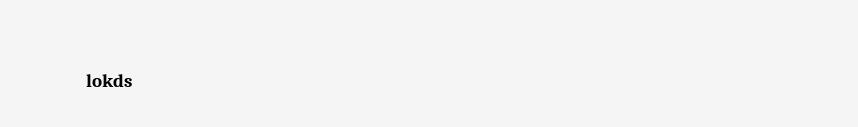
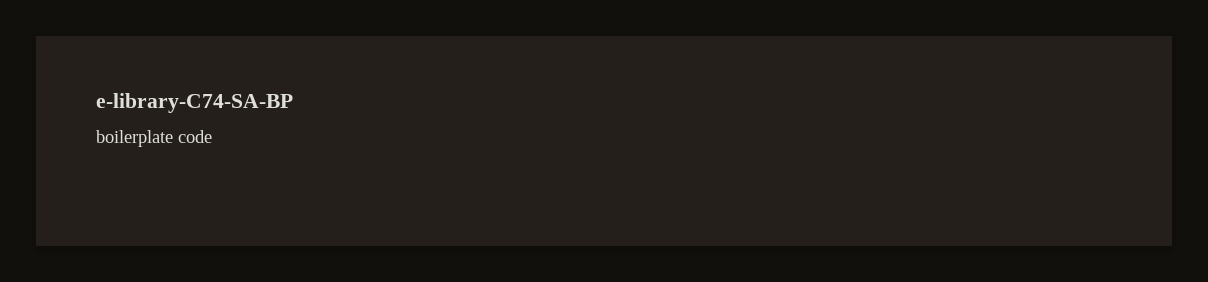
[86,74,132,87] lokds -> [96,93,293,113] [96,130,212,147] e-library-C74-SA-BP // boilerplate code

